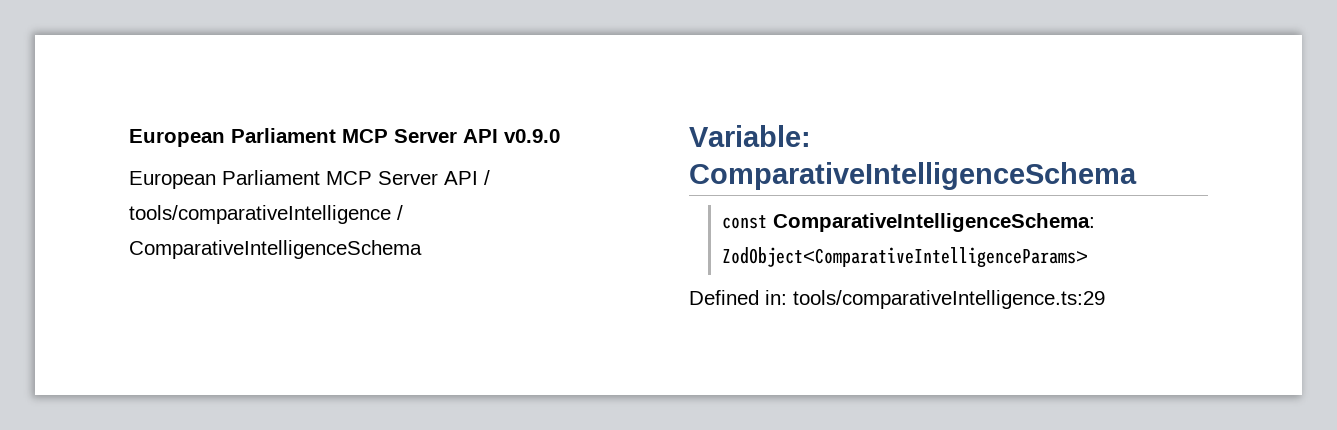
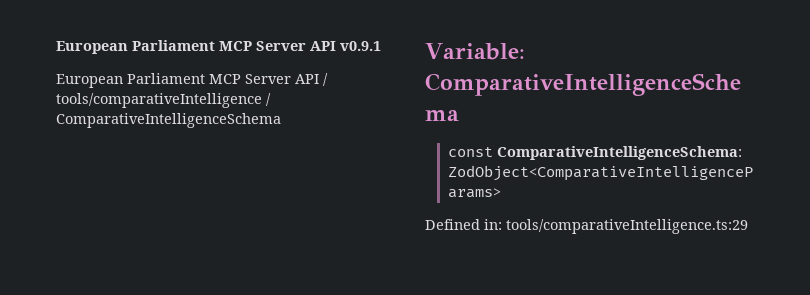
[129,128,560,147] European Parliament MCP Server API v0.9.0 -> [56,40,381,54] European Parliament MCP Server API v0.9.1

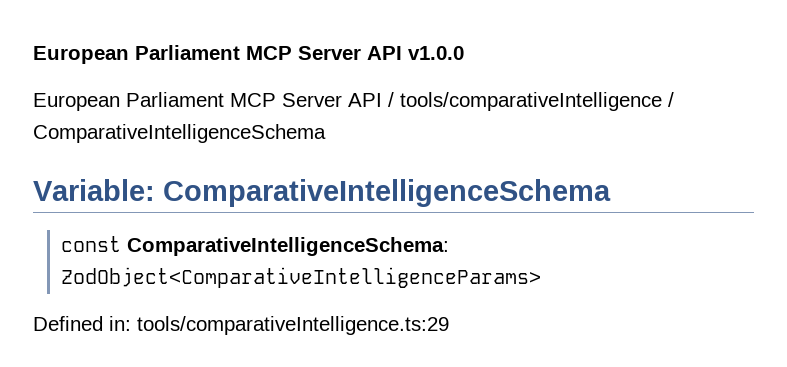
[56,40,381,54] European Parliament MCP Server API v0.9.1 -> [33,45,464,64] European Parliament MCP Server API v1.0.0

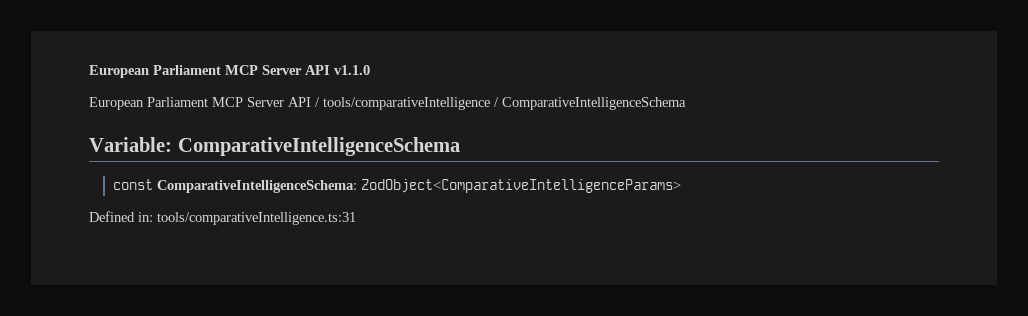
[33,45,464,64] European Parliament MCP Server API v1.0.0 -> [89,65,370,78] European Parliament MCP Server API v1.1.0
[137,316,449,335] tools/comparativeIntelligence.ts:29 -> [157,212,356,225] tools/comparativeIntelligence.ts:31

